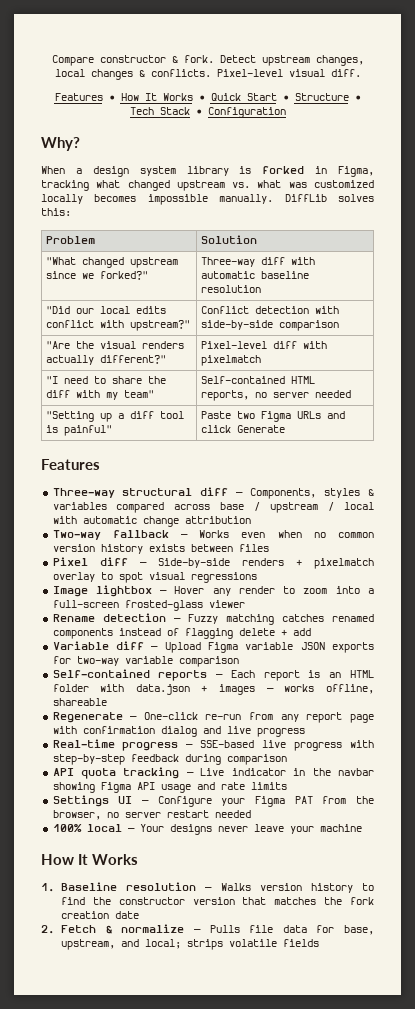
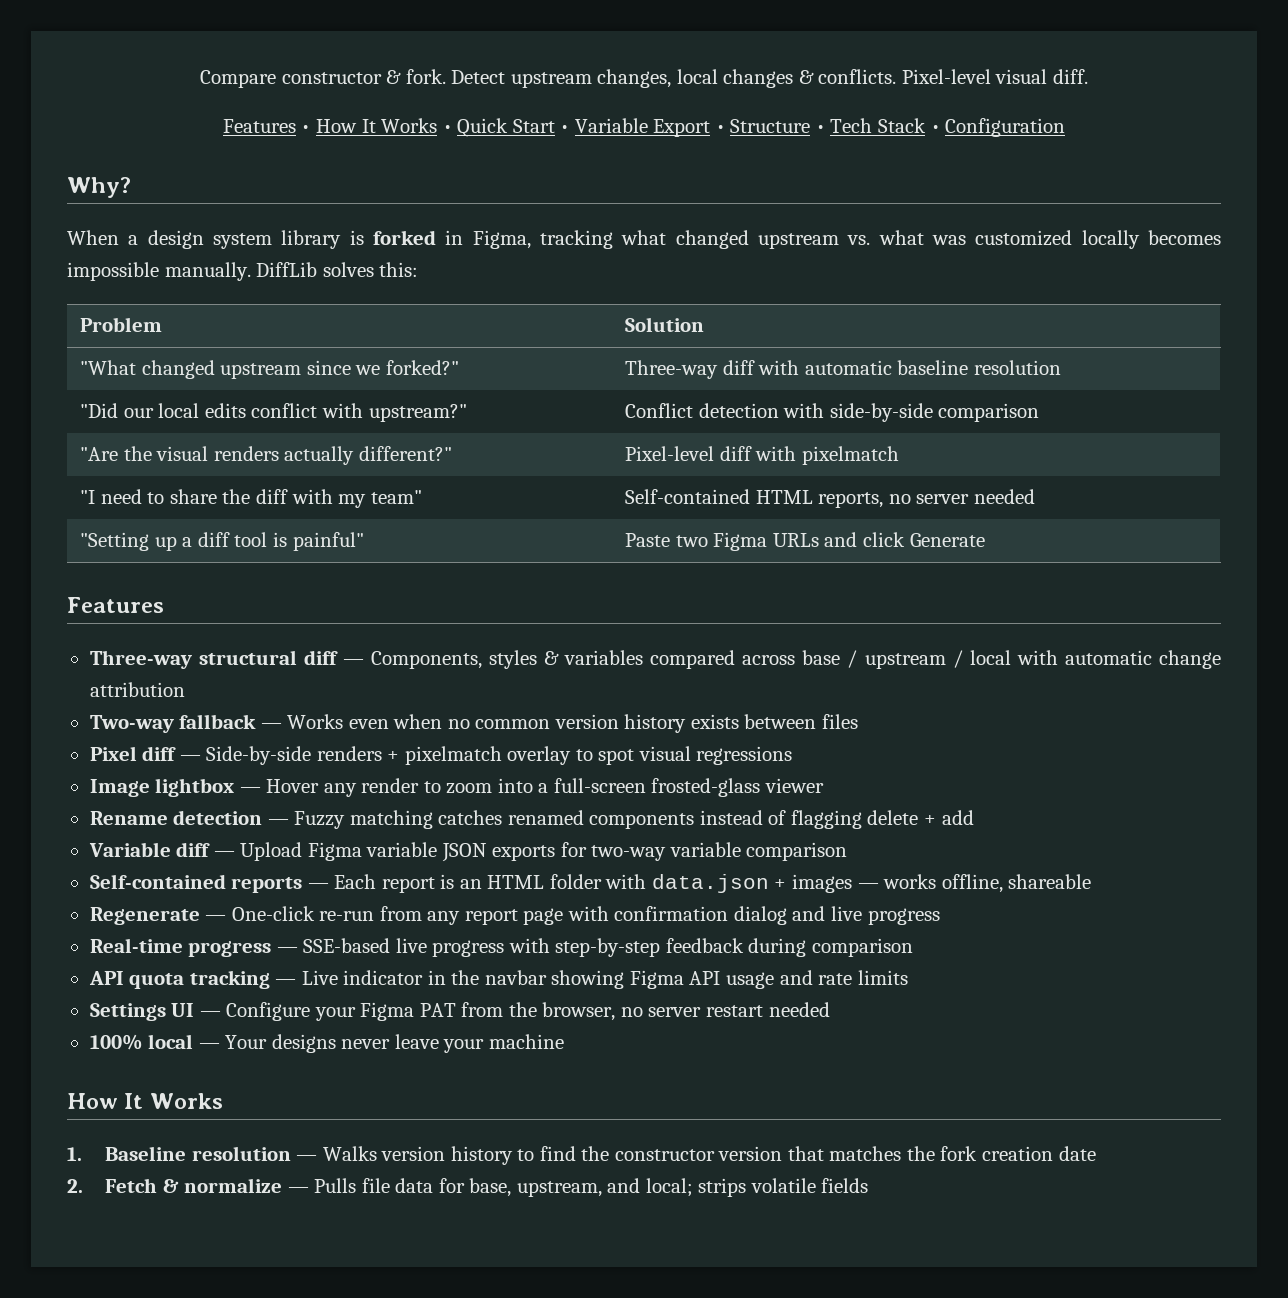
(289, 98) none -> [574,118,725,137] Variable Export •

